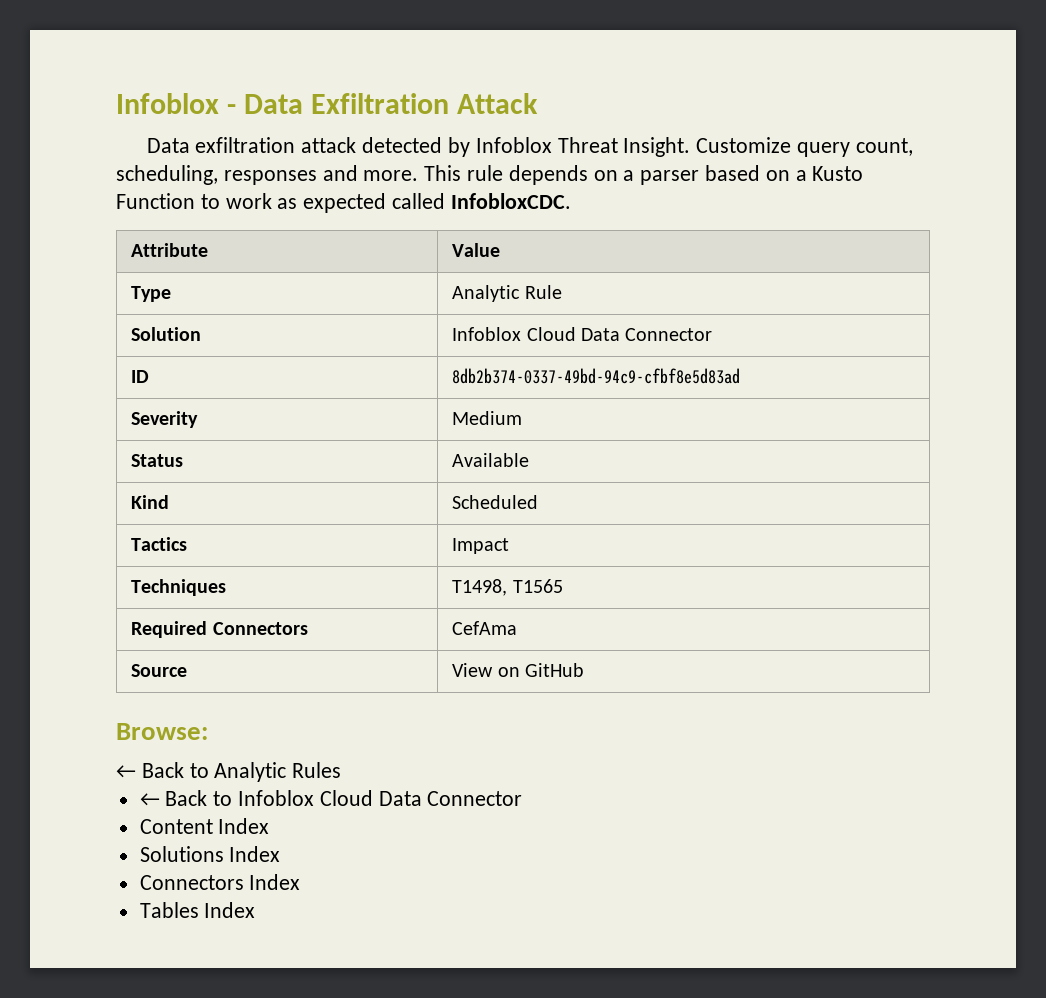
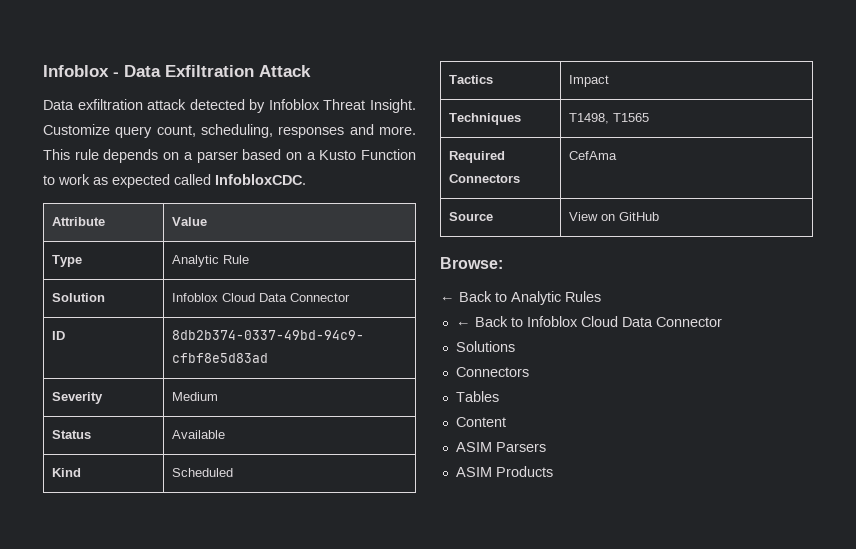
[139,818,270,834] // Content Index -> (722, 322) none
[229,846,281,862] [139,874,301,890] Index // Connectors Index -> [455,367,529,377] // Connectors
[204,902,256,918] Index -> [455,417,506,427] [455,442,546,452] [455,466,553,477] // Content // ASIM Parsers // ASIM Products

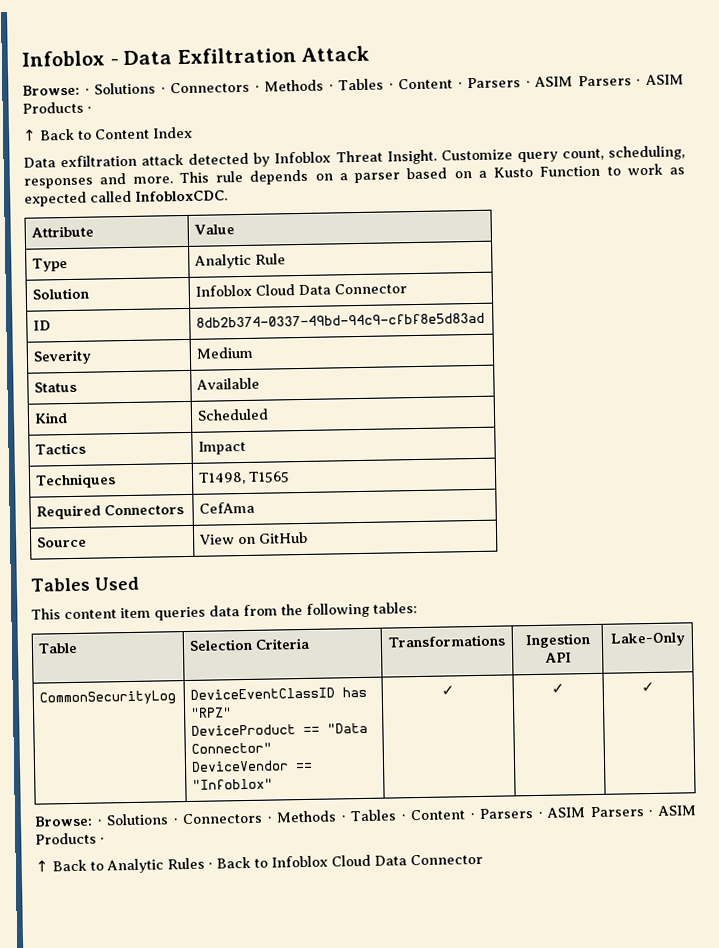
(311, 71) none -> [22,74,684,96] [22,101,92,114] [23,126,193,141] // Browse: · Solutions · Connectors · Methods · Tables · Content · Parsers · ASIM Parsers · ASIM Products · // ↑ Back to Content Index
[440,257,503,269] [440,296,455,302] Browse: // ← -> [30,576,139,592] [31,602,418,621] [38,642,79,654] [189,637,311,651] [388,634,505,648] [524,633,591,649] [544,652,572,663] [609,632,686,647] [39,690,177,707] [190,686,368,700] [191,707,233,718] [191,722,369,736] [191,742,273,754] [191,760,314,772] [192,778,274,790] [440,685,455,696] [551,683,565,694] [641,681,655,693] [34,805,696,827] [35,832,105,845] [35,860,49,872] Tables Used // This content item queries data from the following tables: // Table | Selection Criteria | Transformations | Ingestion API | Lake-Only // CommonSecurityLog | DeviceEventClassID has "RPZ" // DeviceProduct == "Data Connector" // DeviceVendor == "Infoblox" | ✓ | ✓ | ✓ // Browse: · Solutions · Connectors · Methods · Tables · Content · Parsers · ASIM Parsers · ASIM Products · // ↑
[455,321,471,327] // ← -> [208,862,213,869] ·
[455,341,515,352] [455,367,529,377] [455,391,499,402] [455,417,506,427] [455,442,546,452] [455,466,553,477] // Solutions // Connectors // Tables // Content // ASIM Parsers // ASIM Products -> (483, 859) none

